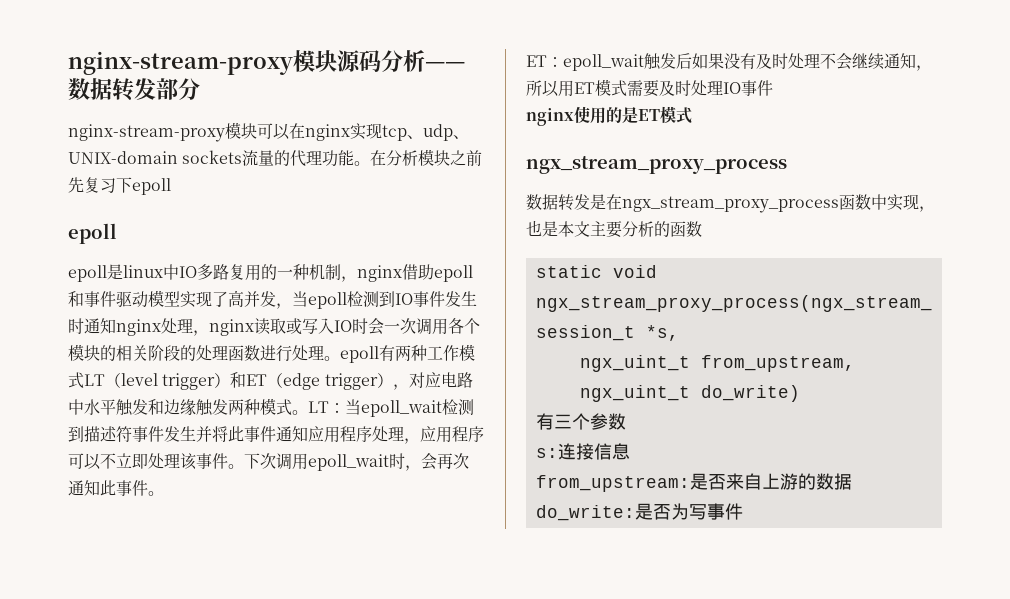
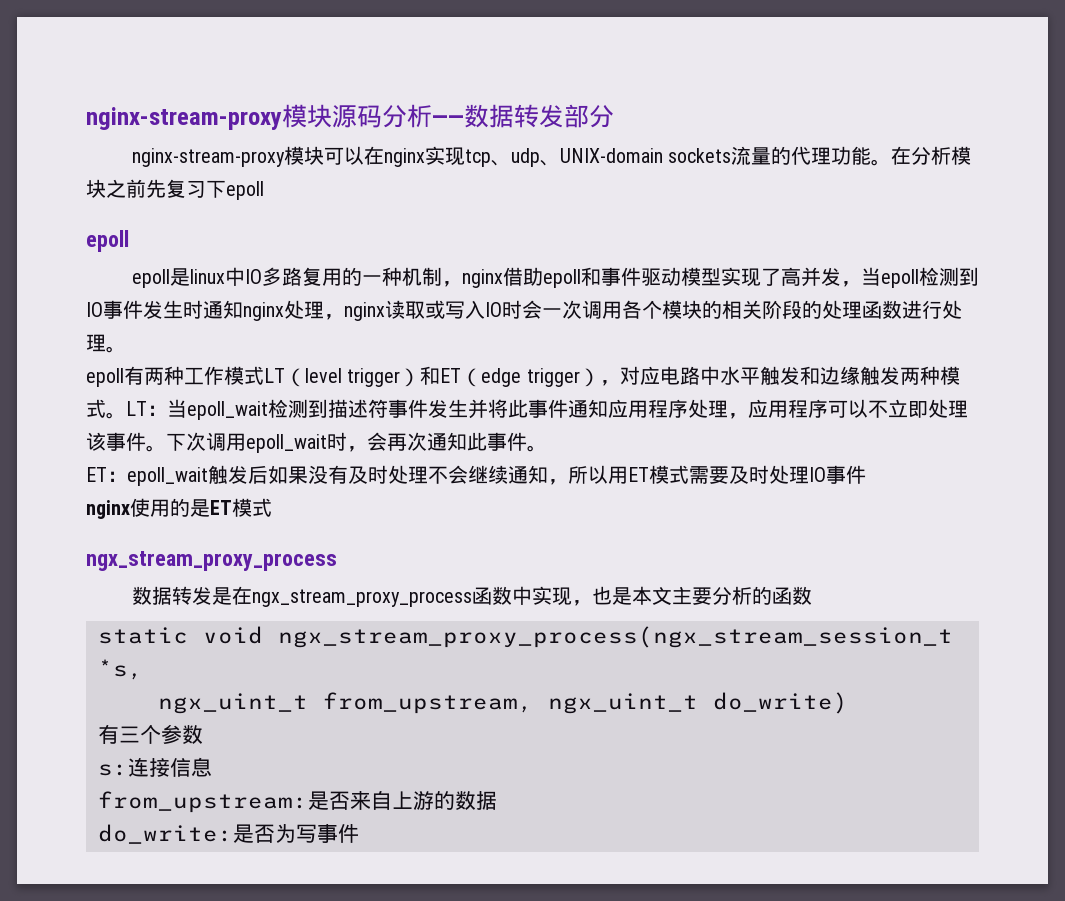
(340, 358) none -> (126, 349) //

